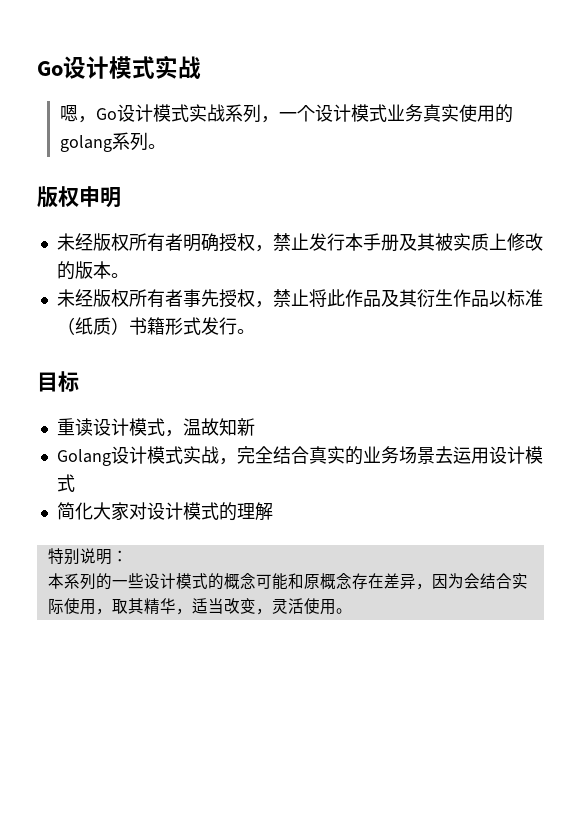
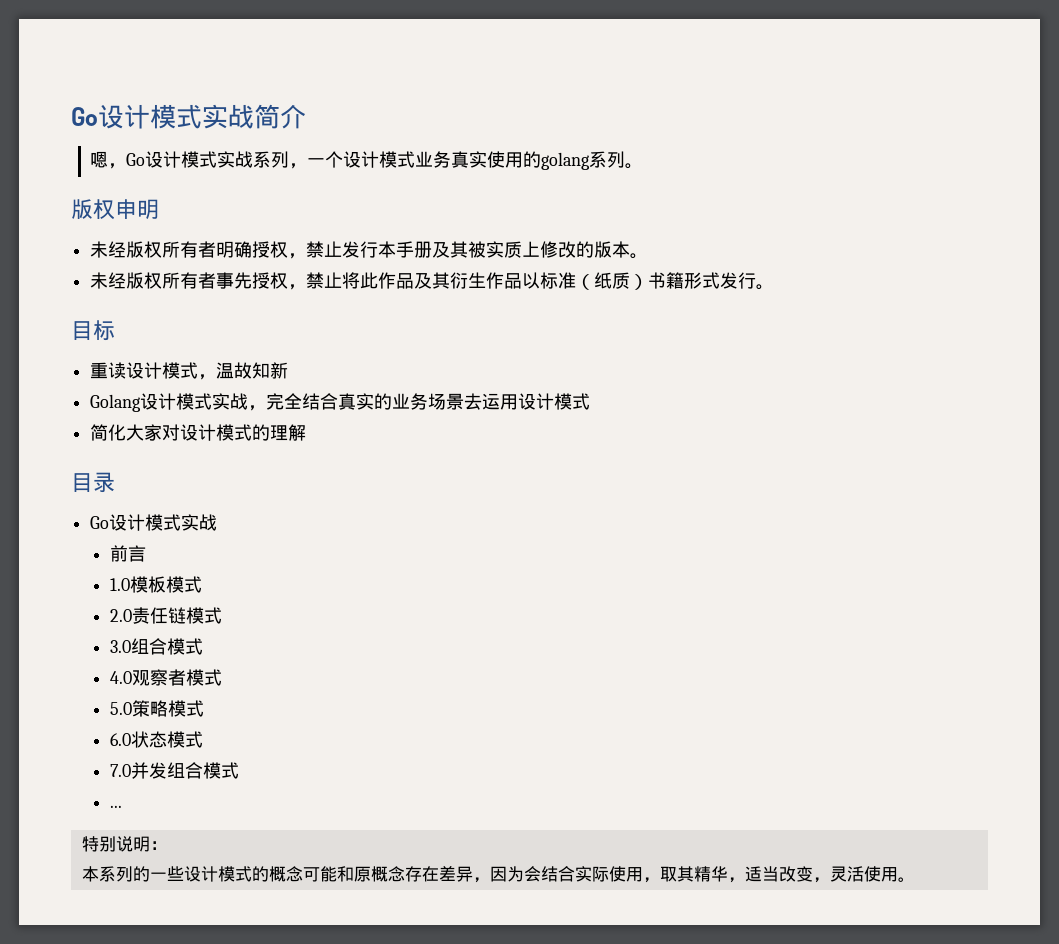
[37,55,201,80] Go设计模式实战 -> [71,104,306,129] Go设计模式实战简介
(273, 511) none -> [71,472,115,493] [90,514,218,531] [109,545,146,562] [109,576,202,593] [109,607,222,624] [109,638,203,655] [109,669,222,686] [109,700,204,717] [109,731,203,748] [109,762,239,779] [109,805,122,808] // 目录 // Go设计模式实战 // 前言 // 1.0模板模式 // 2.0责任链模式 // 3.0组合模式 // 4.0观察者模式 // 5.0策略模式 // 6.0状态模式 // 7.0并发组合模式 // ...

